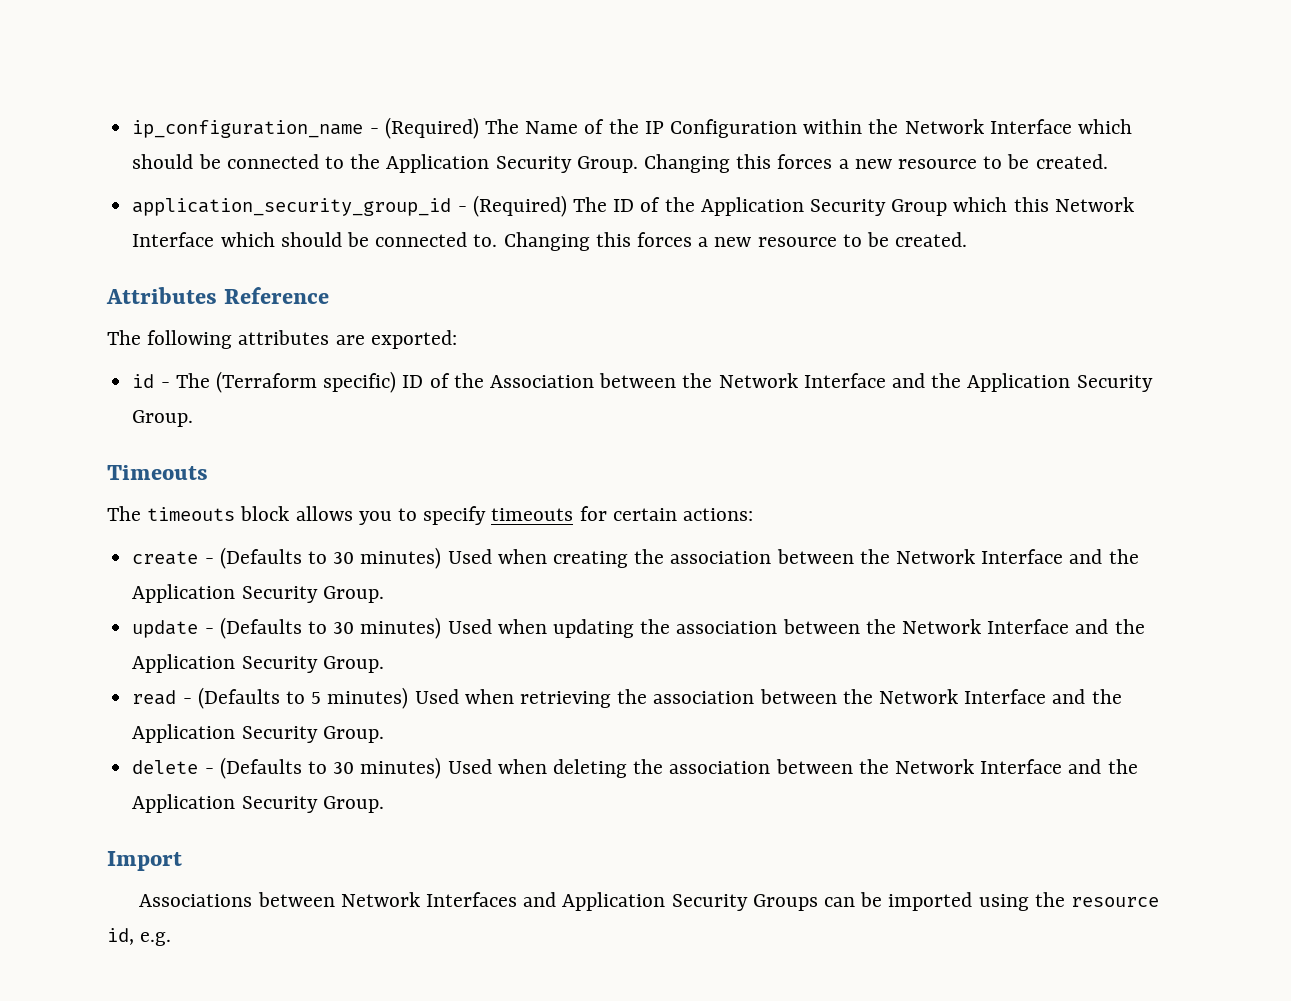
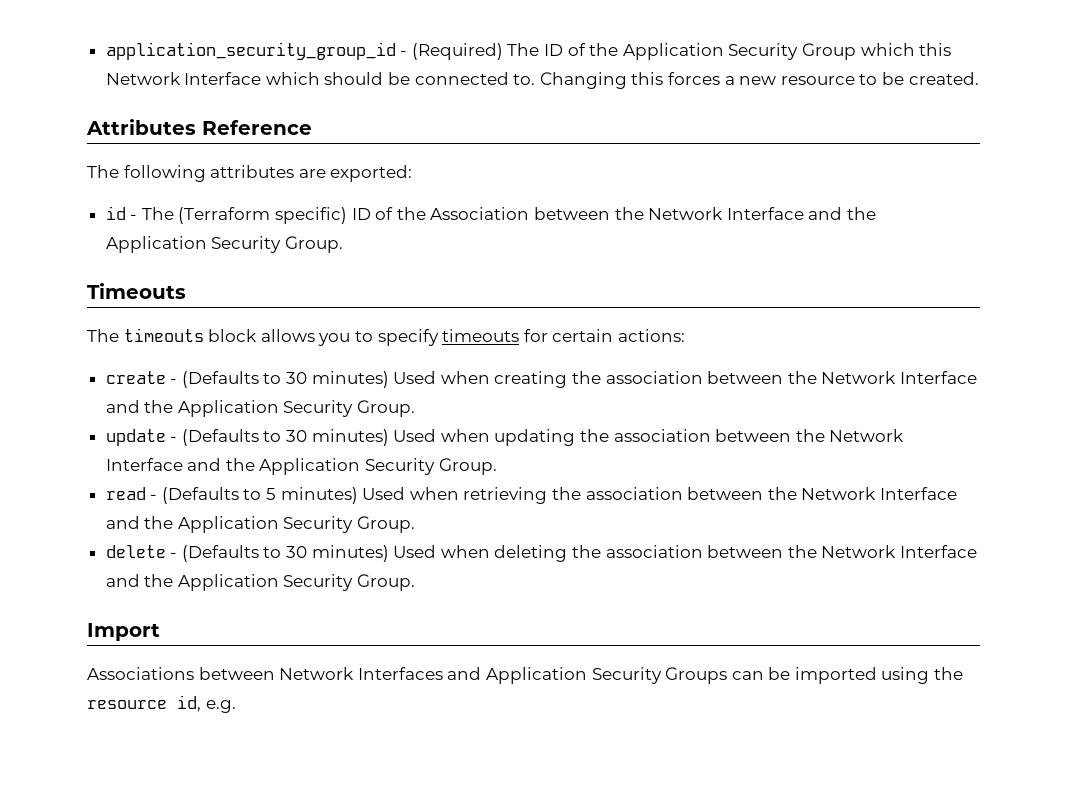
[132,117,1133,139] [132,154,1108,173] ip_configuration_name - (Required) The Name of the IP Configuration within the Network Interface which should be connected to the Application Security Group. Changing this forces a new resource to be created. // -> (105, 51) none

